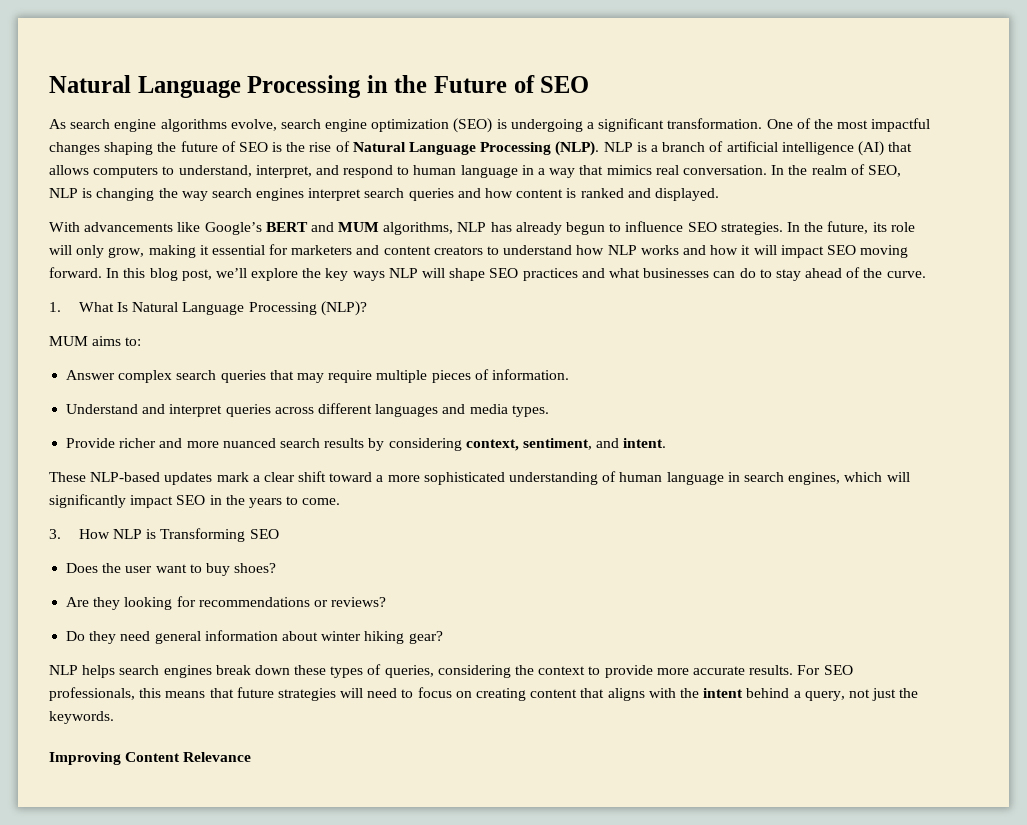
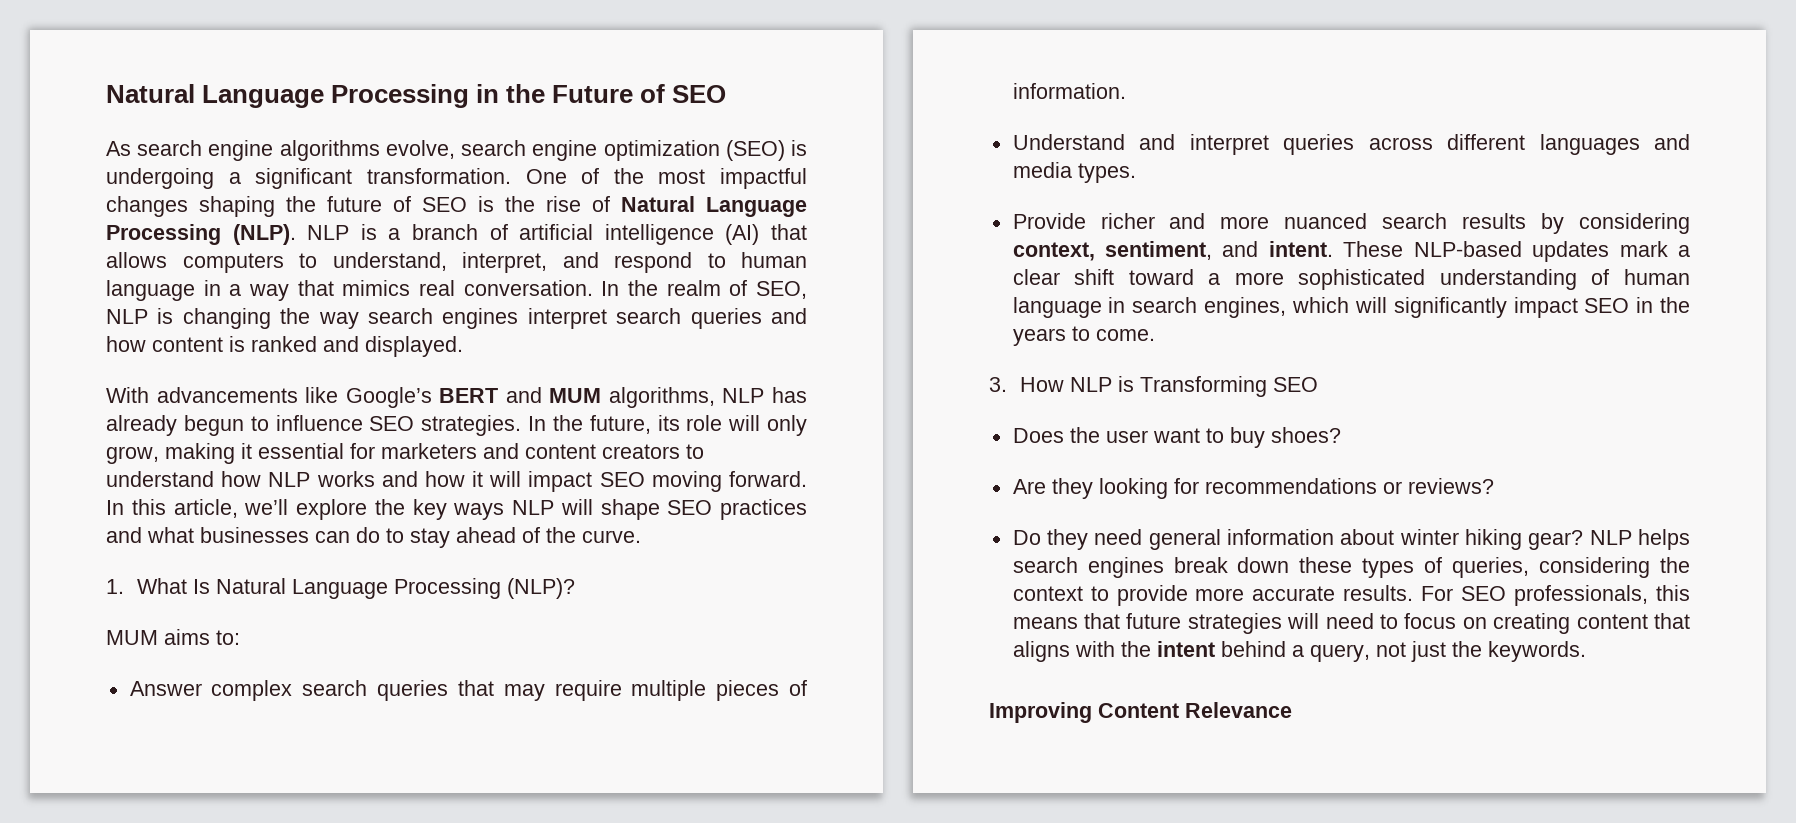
[149,268,212,281] blog post, -> [173,499,238,518] article,
(667, 443) // -> (1333, 249) none
(443, 637) // -> (1584, 540) none

